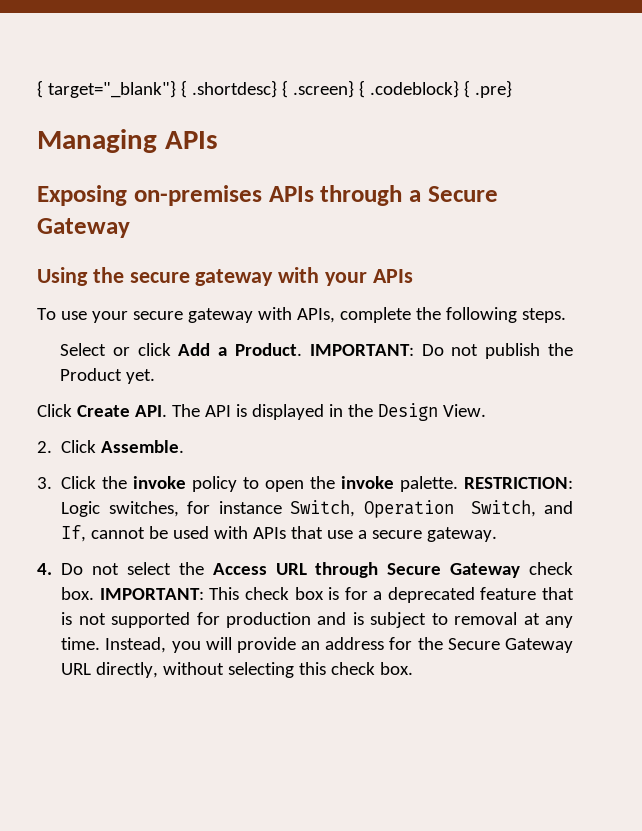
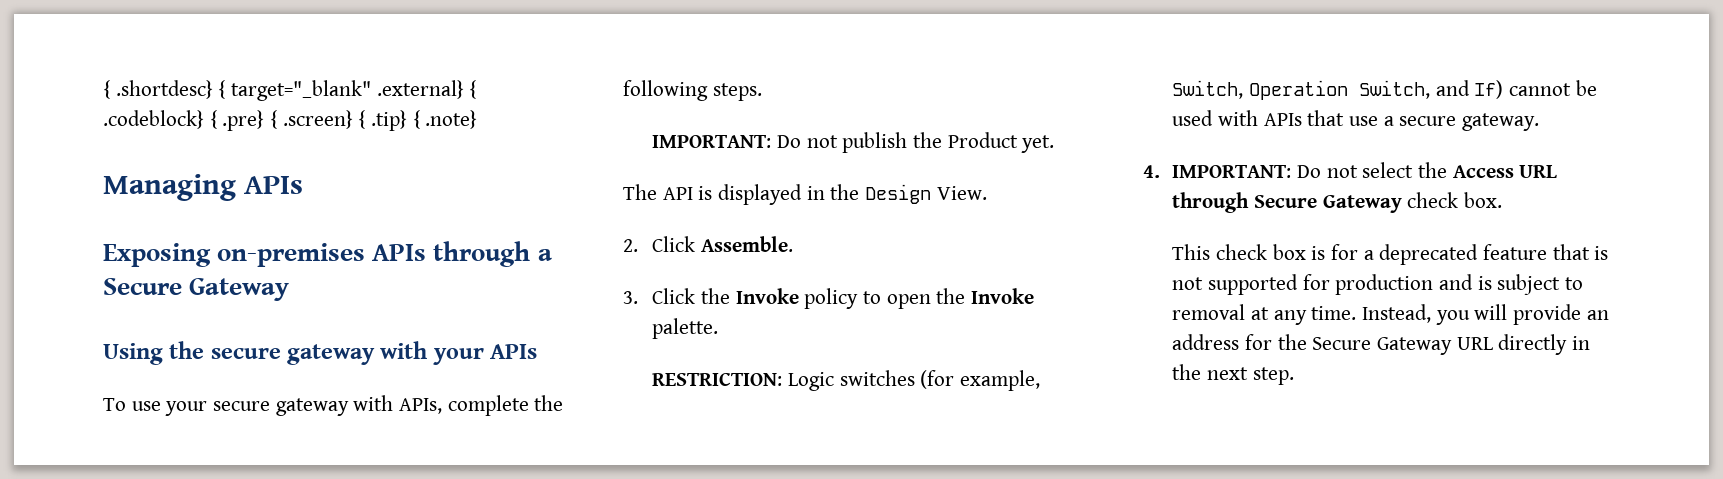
[37,80,354,98] { target="_blank"} { .shortdesc} { .screen} -> [103,80,464,101] { .shortdesc} { target="_blank" .external}
(512, 89) none -> [270,110,478,131] { .screen} { .tip} { .note}
[59,343,302,356] Select or click Add a Product. -> (762, 92) none
[37,404,167,417] Click Create API. -> (1055, 144) none
[133,476,187,489] invoke -> [735,288,799,304] Invoke
[341,476,395,489] invoke -> [970,288,1034,304] Invoke
(459, 484) none -> (719, 328) //
[108,501,282,517] switches, for instance -> [839,370,1040,391] switches (for example,
[61,525,87,542] If, -> [1474,80,1504,99] If)
(52, 569) none -> [1172,165,1292,178] IMPORTANT:
[99,588,204,600] IMPORTANT: -> (1502, 200) //
[96,662,414,678] directly, without selecting this check box. -> [1498,334,1590,355] [1172,364,1294,385] directly in the next step.

